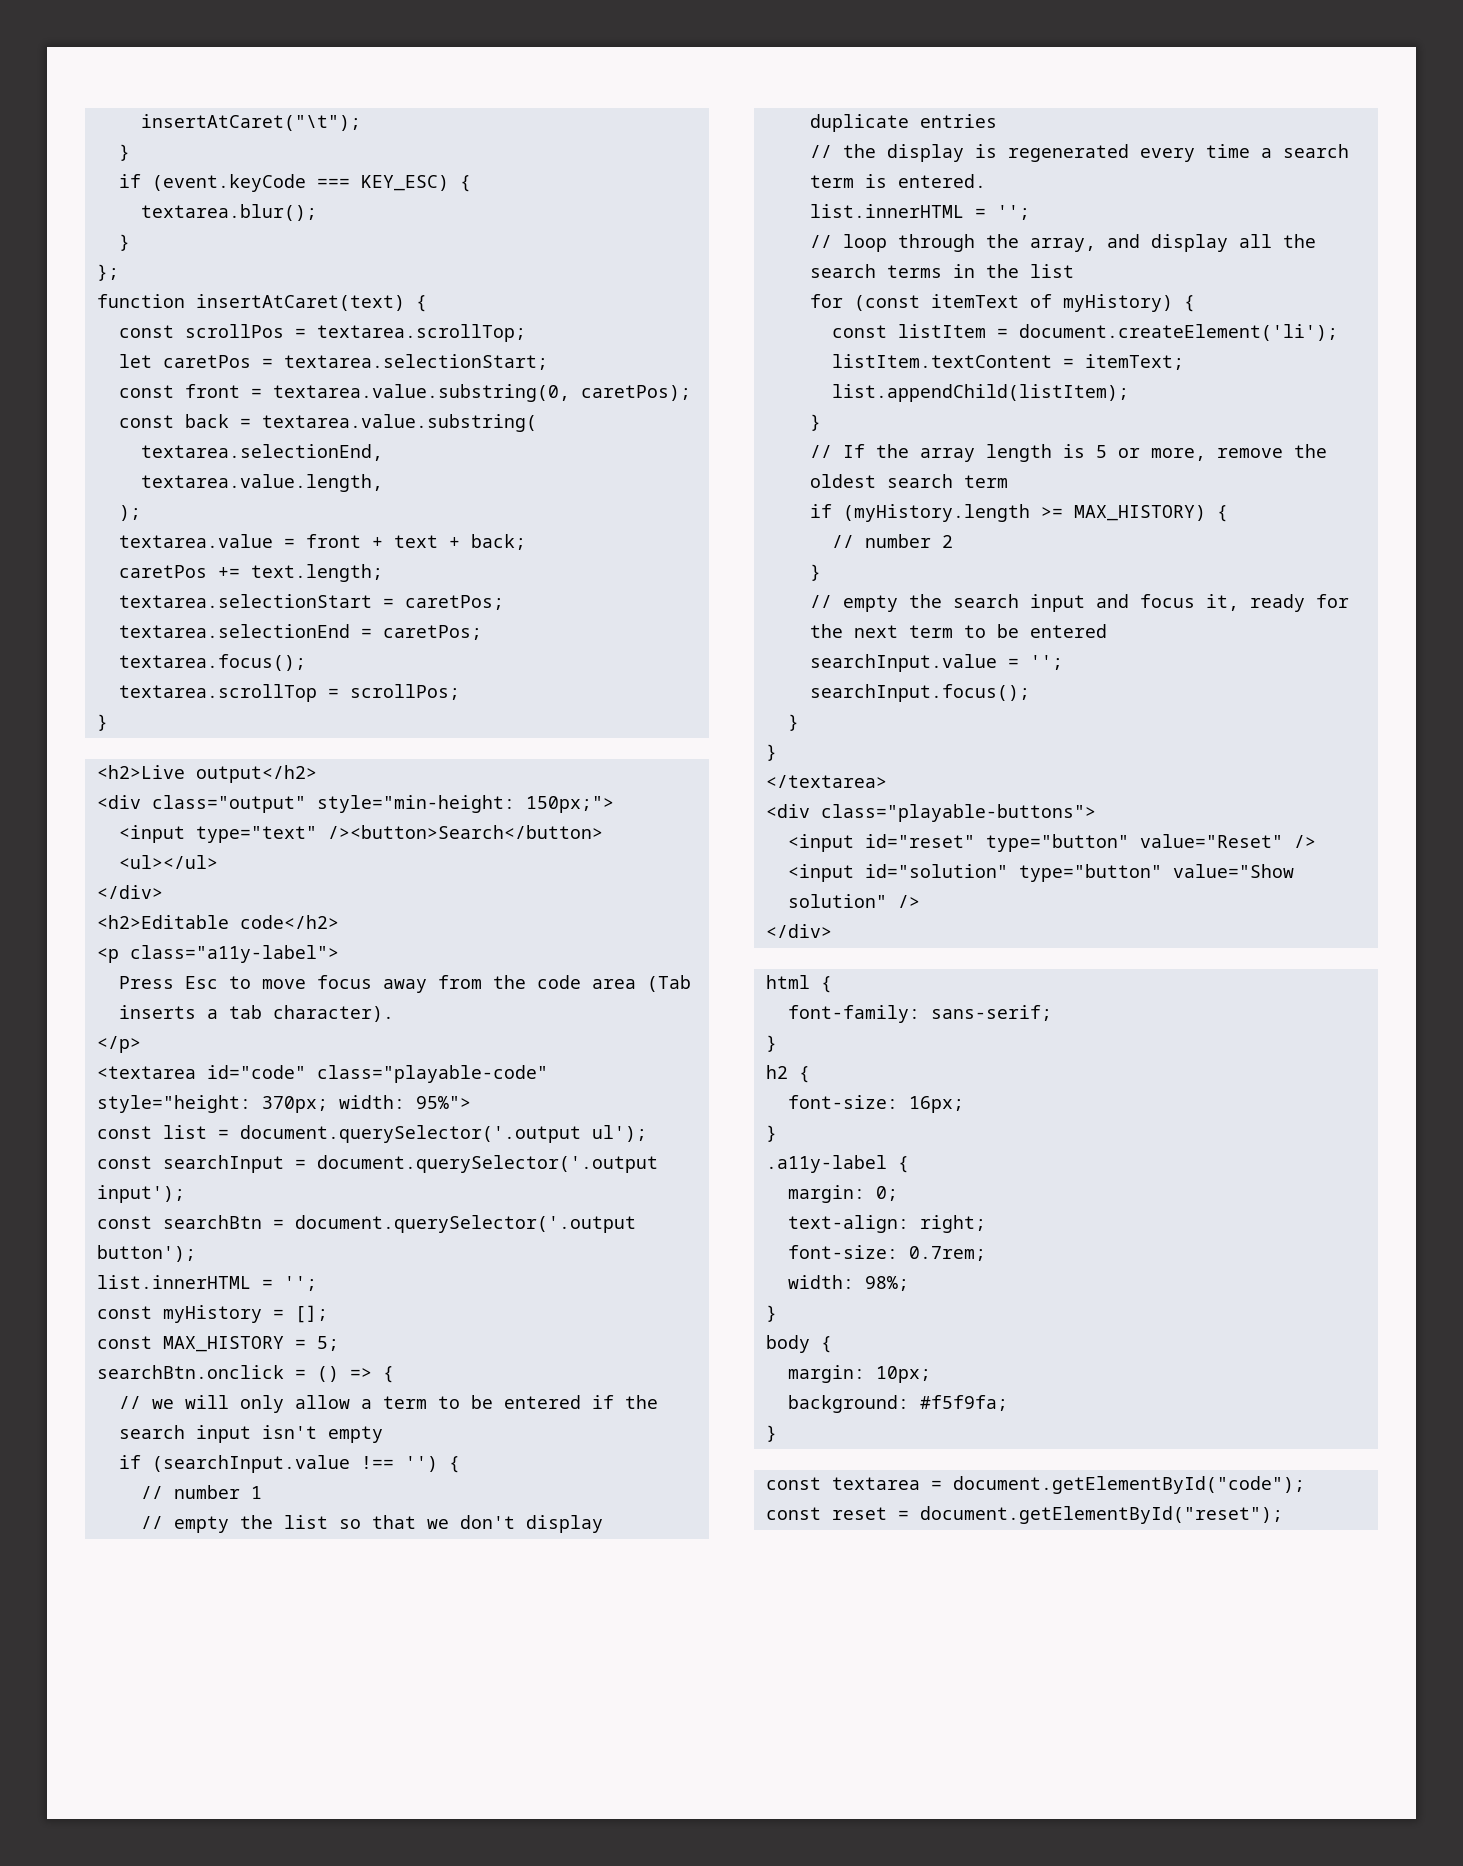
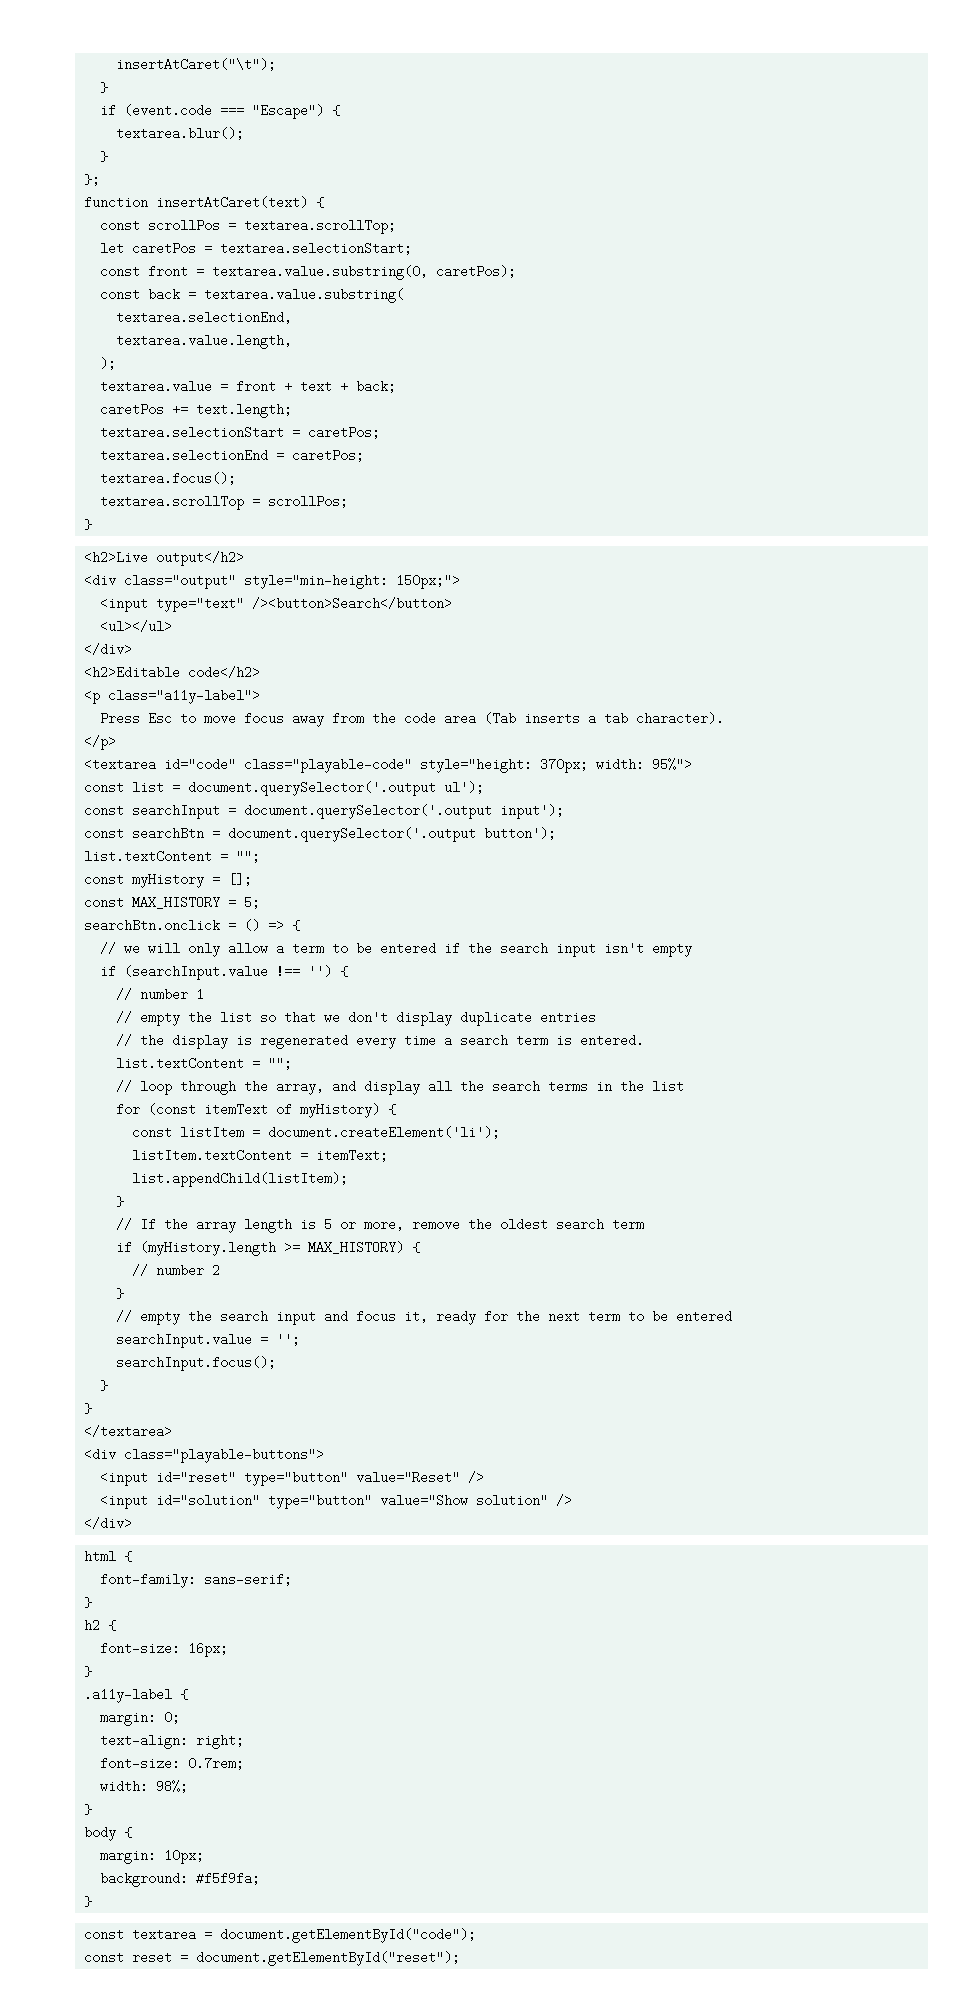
[152,174,449,192] (event.keyCode === KEY_ESC) -> [123,104,324,119] (event.code === "Escape")
[97,1275,317,1291] list.innerHTML = ''; -> [83,850,260,863] list.textContent = "";
[810,204,1030,220] list.innerHTML = ''; -> [115,1057,292,1070] list.textContent = "";

